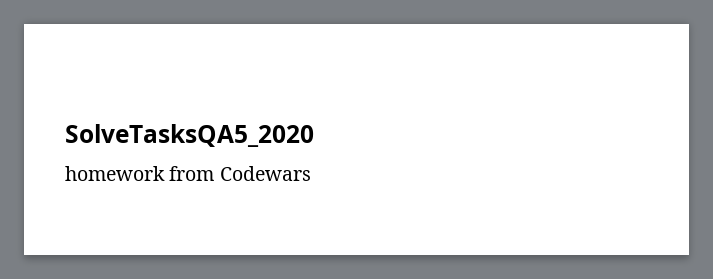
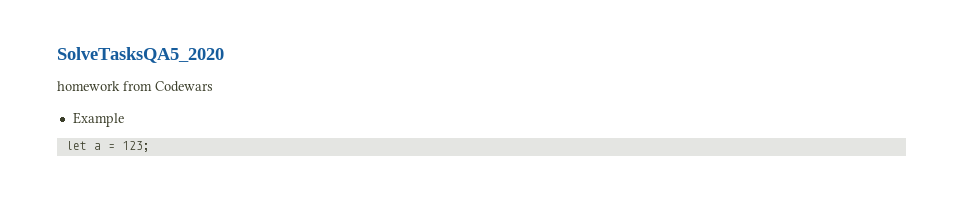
(311, 173) none -> [72,112,124,127] [65,141,150,152] // Example // let a = 123;

